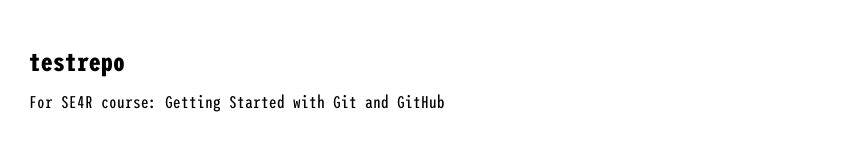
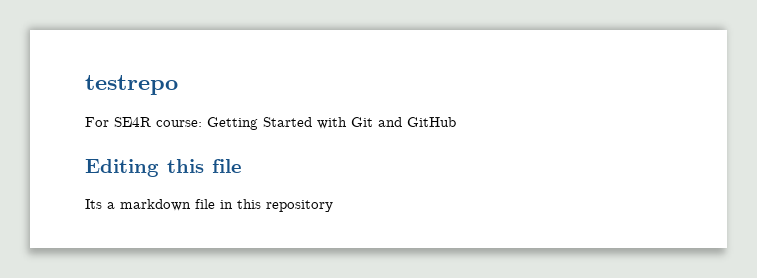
(445, 101) none -> [85,159,242,177] [85,199,333,212] // Editing this file // Its a markdown file in this repository

